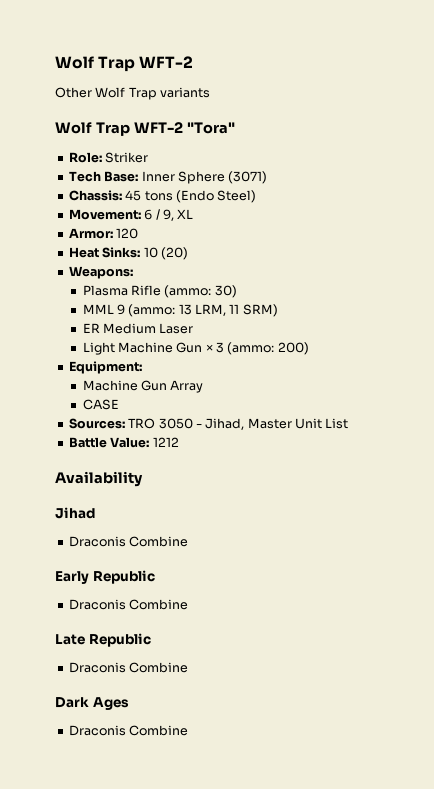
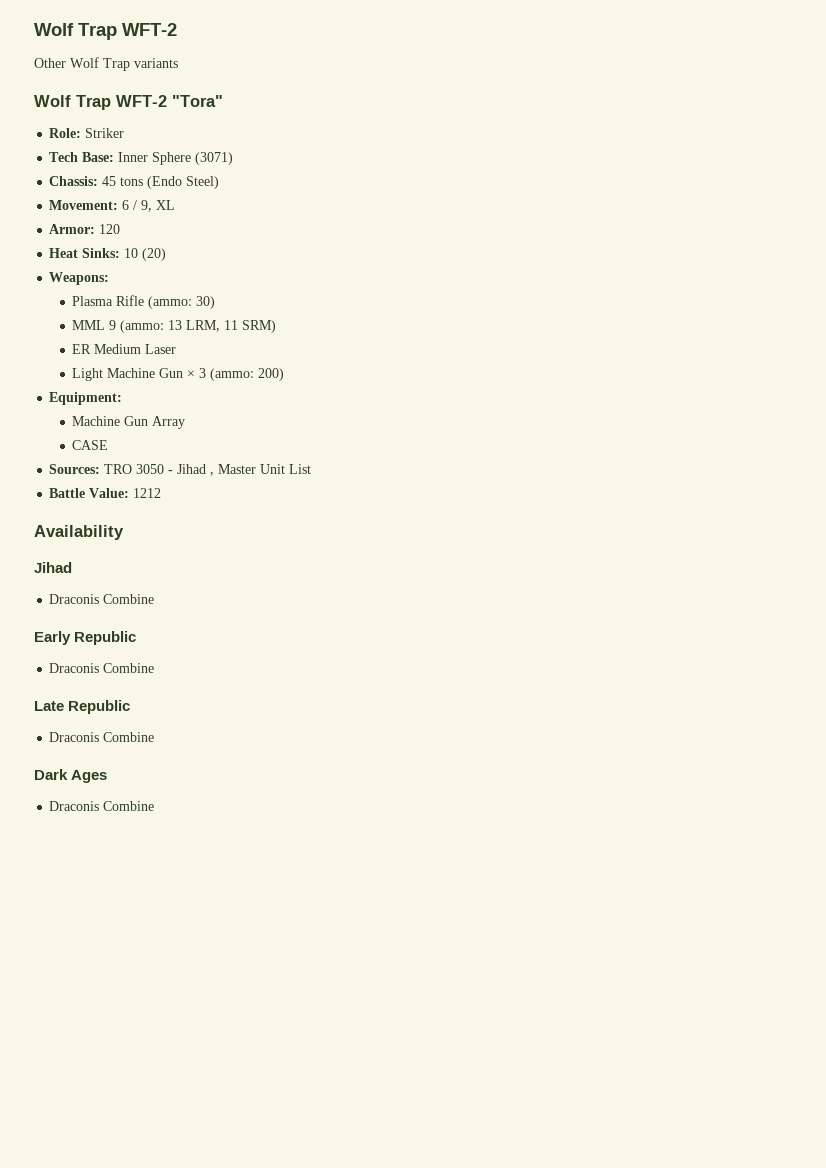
[205,418,245,430] Jihad, -> [177,464,215,476] Jihad ,

